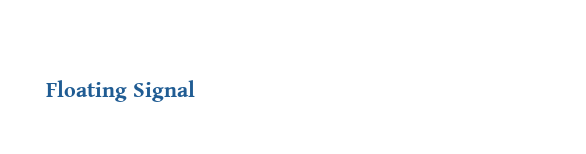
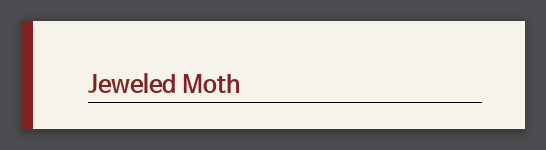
[46,80,195,102] Floating Signal -> [88,73,241,93] Jeweled Moth

